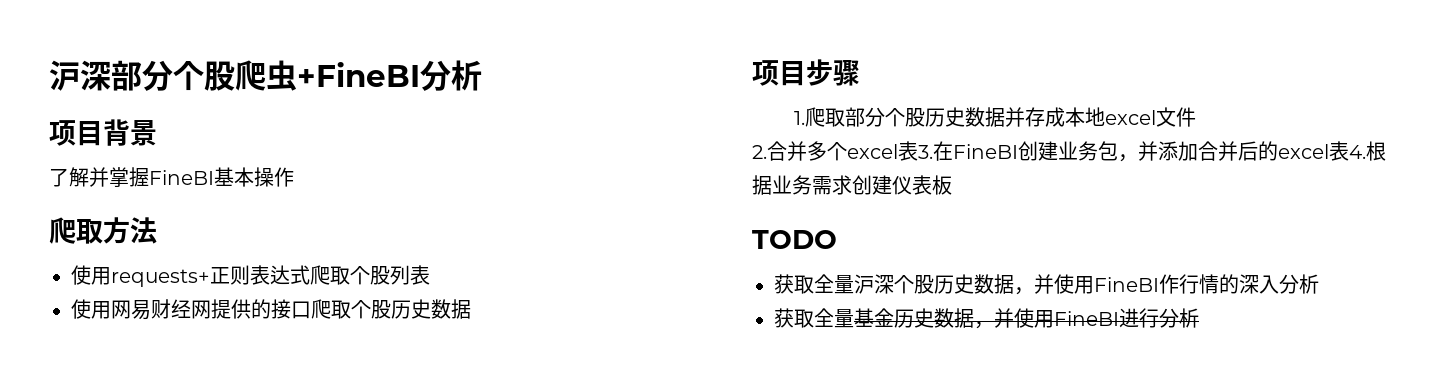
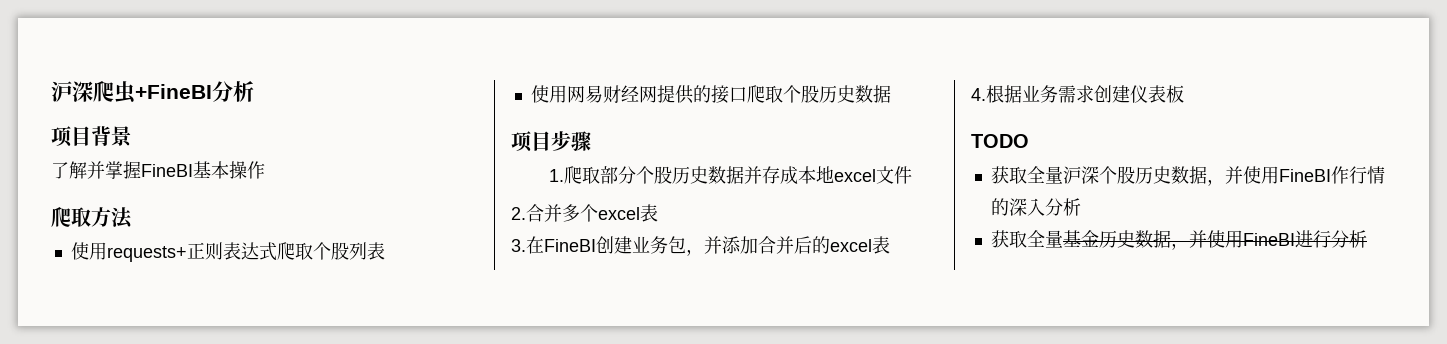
[49,60,235,91] 沪深部分个股 -> [51,81,93,102] 沪深
(918, 151) none -> (658, 213) //
(1349, 151) none -> (890, 245) //

